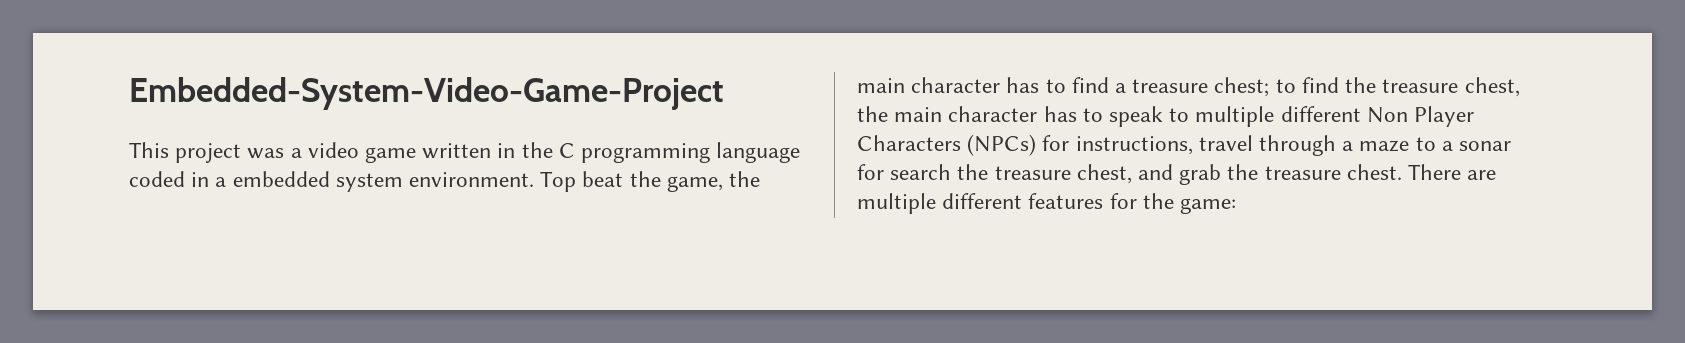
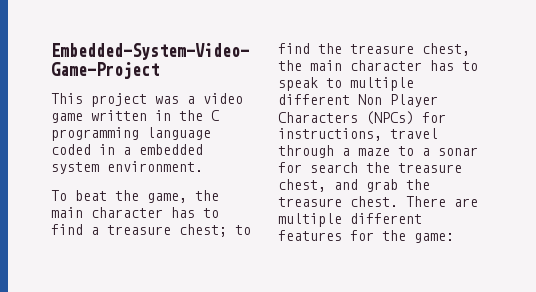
[540,171,577,192] Top -> [51,190,67,201] // To

